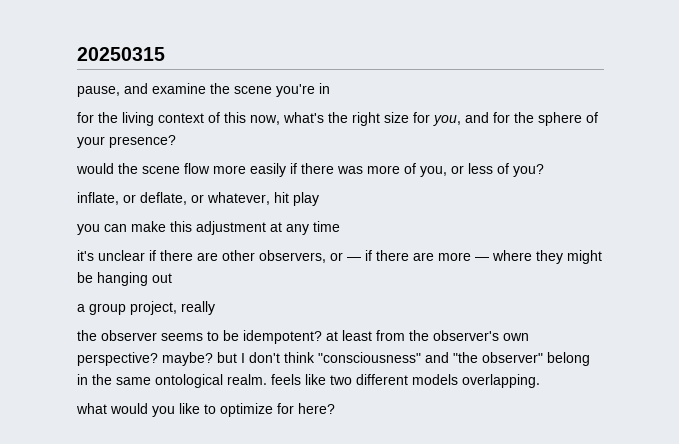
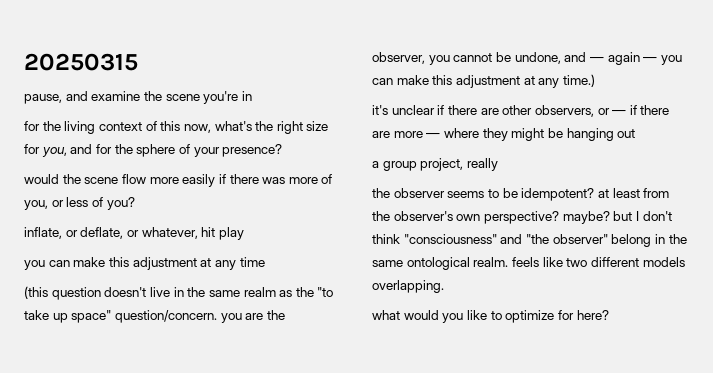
(340, 226) none -> [24,286,334,300] [24,310,285,323] [372,52,682,65] [372,74,595,88] // (this question doesn't live in the same realm as the "to take up space" question/concern. you are the observer, you cannot be undone, and — again — you can make this adjustment at any time.)

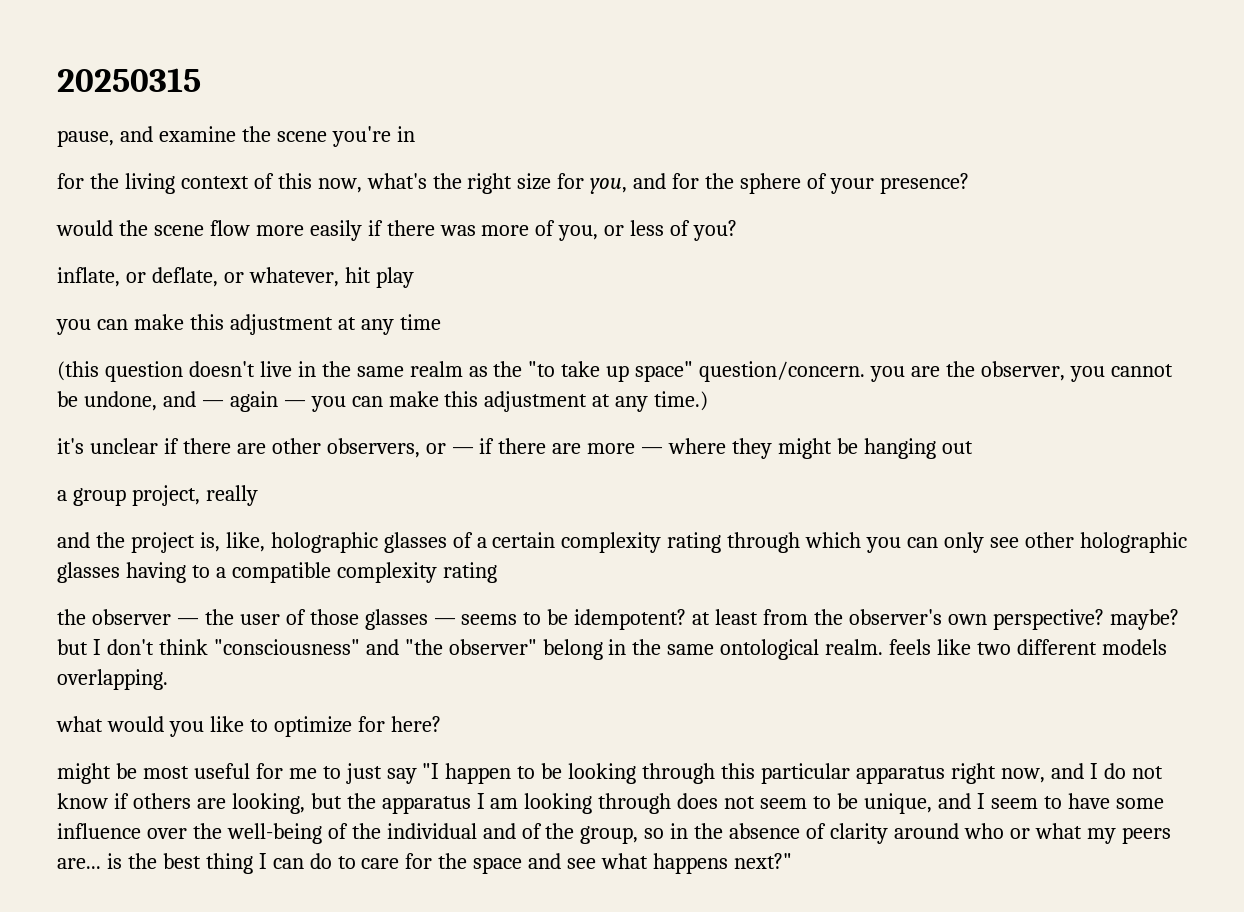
[372,188,445,198] the observer -> [57,532,1187,553] [57,562,497,583] [57,609,456,630] and the project is, like, holographic glasses of a certain complexity rating through which you can only see other holographic glasses having to a compatible complexity rating // the observer — the user of those glasses —
(609, 315) none -> [57,763,1163,784] [57,793,1164,814] [57,823,1171,844] [57,853,792,874] // might be most useful for me to just say "I happen to be looking through this particular apparatus right now, and I do not know if others are looking, but the apparatus I am looking through does not seem to be unique, and I seem to have some influence over the well-being of the individual and of the group, so in the absence of clarity around who or what my peers are... is the best thing I can do to care for the space and see what happens next?"

